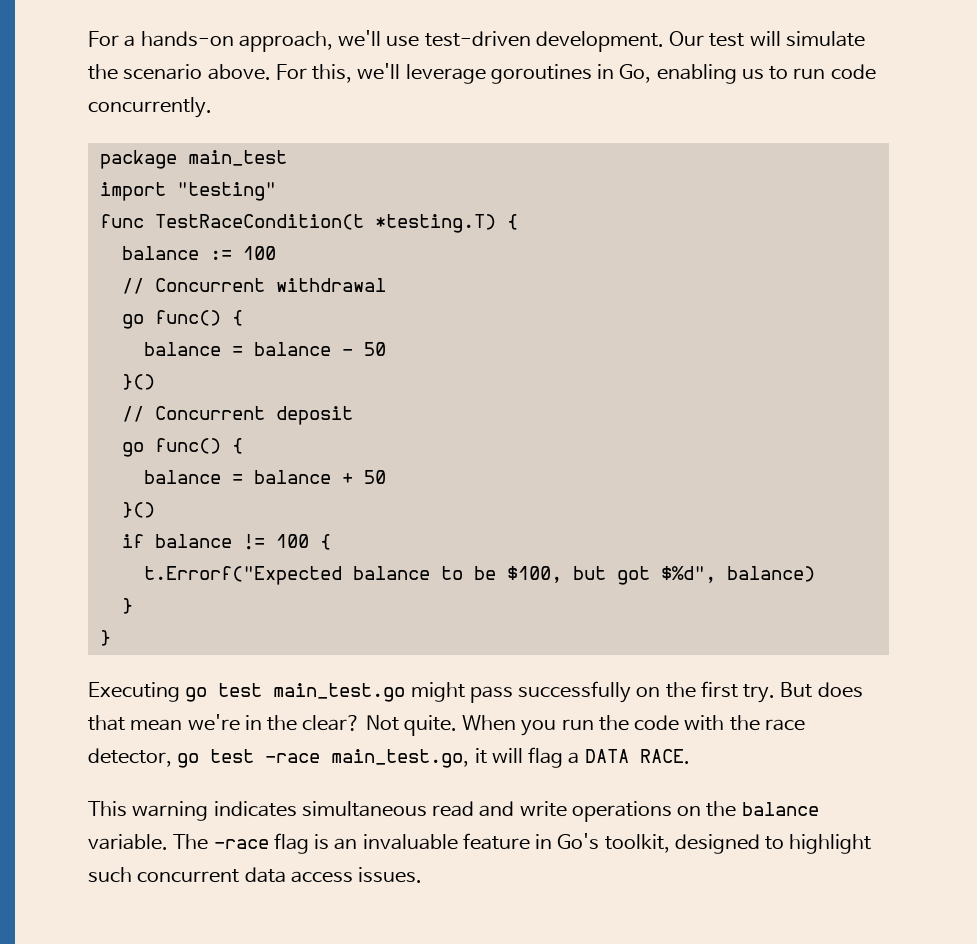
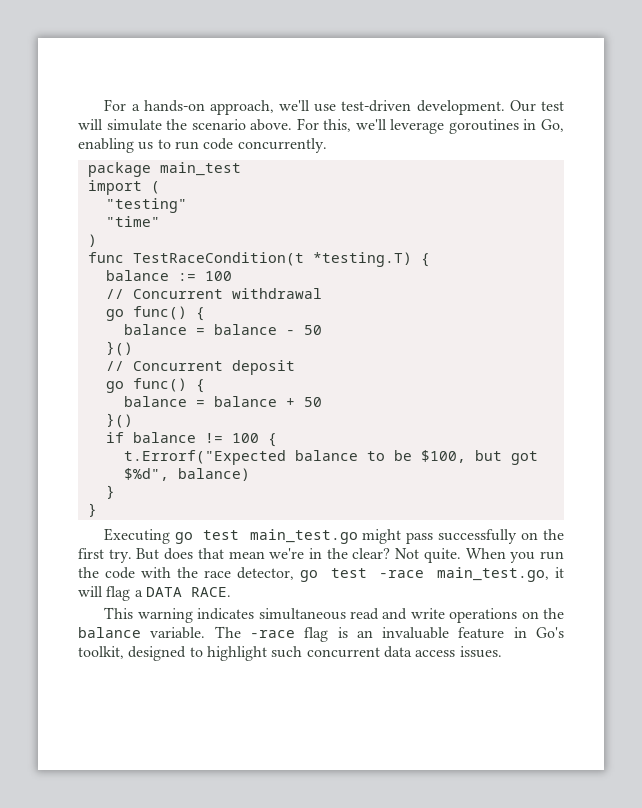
(166, 191) none -> [150,181,160,194] ( //
(276, 191) none -> [105,216,160,227] [87,234,97,247] // "time" // )

